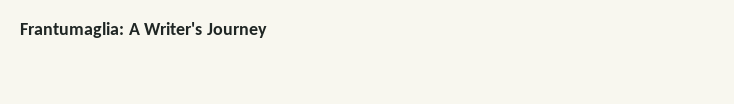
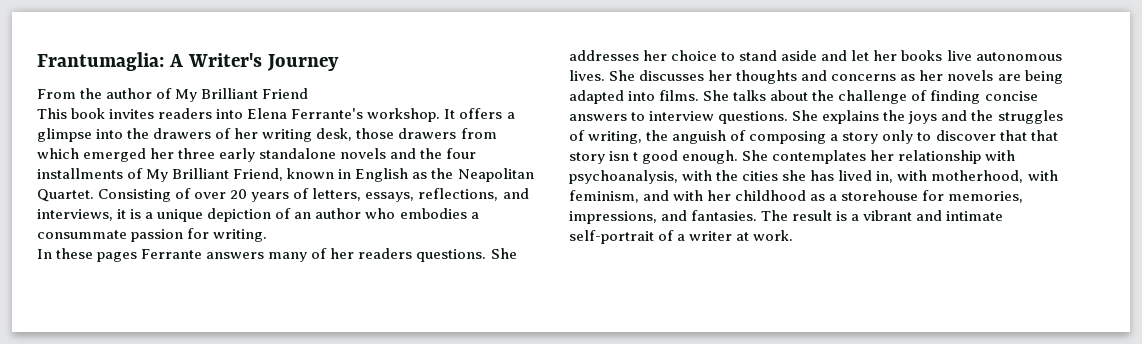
(268, 30) none -> [37,88,309,102] [37,108,515,122] [37,128,497,142] [37,148,477,162] [37,168,534,182] [37,188,529,202] [37,208,479,222] [37,228,268,242] [37,248,517,262] [569,50,1062,61] [569,70,1063,84] [569,90,1038,104] [569,110,1063,124] [569,130,1058,144] [569,150,1016,164] [569,170,1058,184] [569,190,1024,203] [569,210,1004,224] [569,230,794,244] // From the author of My Brilliant Friend // This book invites readers into Elena Ferrante's workshop. It offers a glimpse into the drawers of her writing desk, those drawers from which emerged her three early standalone novels and the four installments of My Brilliant Friend, known in English as the Neapolitan Quartet. Consisting of over 20 years of letters, essays, reflections, and interviews, it is a unique depiction of an author who embodies a consummate passion for writing. // In these pages Ferrante answers many of her readers questions. She addresses her choice to stand aside and let her books live autonomous lives. She discusses her thoughts and concerns as her novels are being adapted into films. She talks about the challenge of finding concise answers to interview questions. She explains the joys and the struggles of writing, the anguish of composing a story only to discover that that story isn t good enough. She contemplates her relationship with psychoanalysis, with the cities she has lived in, with motherhood, with feminism, and with her childhood as a storehouse for memories, impressions, and fantasies. The result is a vibrant and intimate self-portrait of a writer at work.

